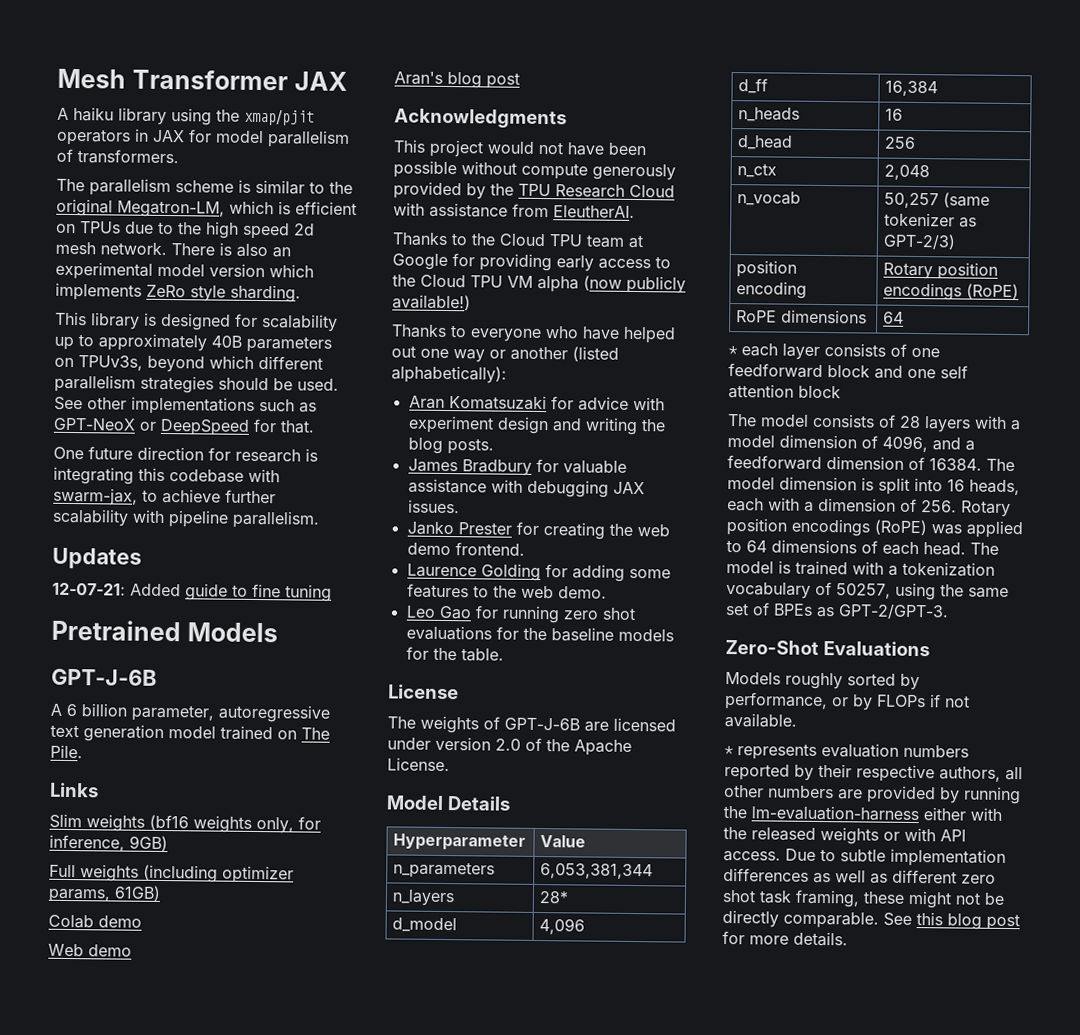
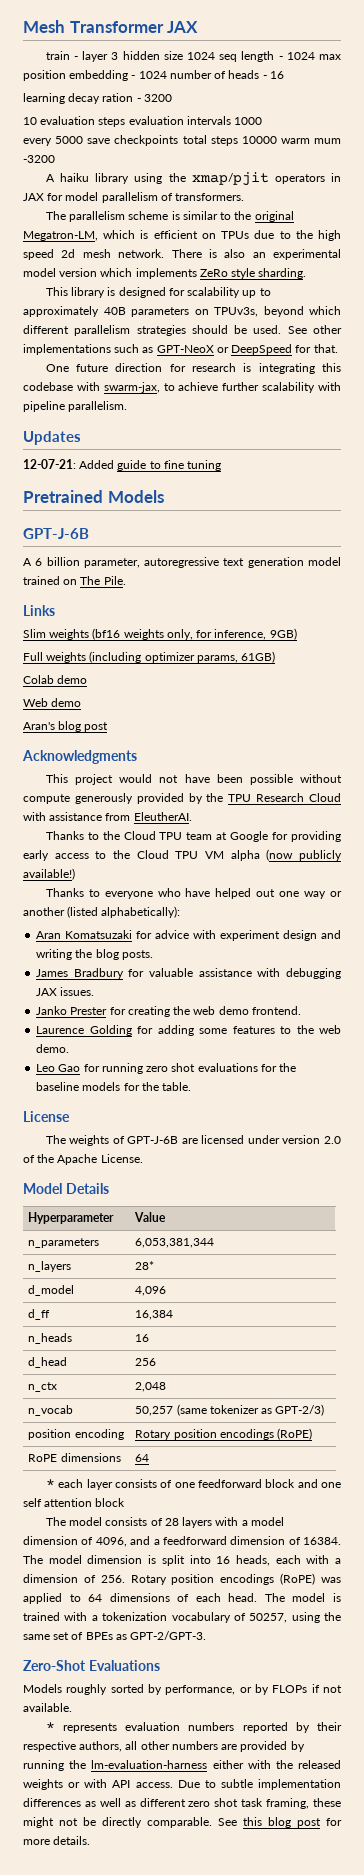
(347, 81) none -> [45,51,342,62] [23,70,284,81] [23,93,172,104] [23,116,263,127] [23,135,341,146] [23,155,55,163] // train - layer 3 hidden size 1024 seq length - 1024 max position embedding - 1024 number of heads - 16 // learning decay ration - 3200 // 10 evaluation steps evaluation intervals 1000 // every 5000 save checkpoints total steps 10000 warm mum -3200

